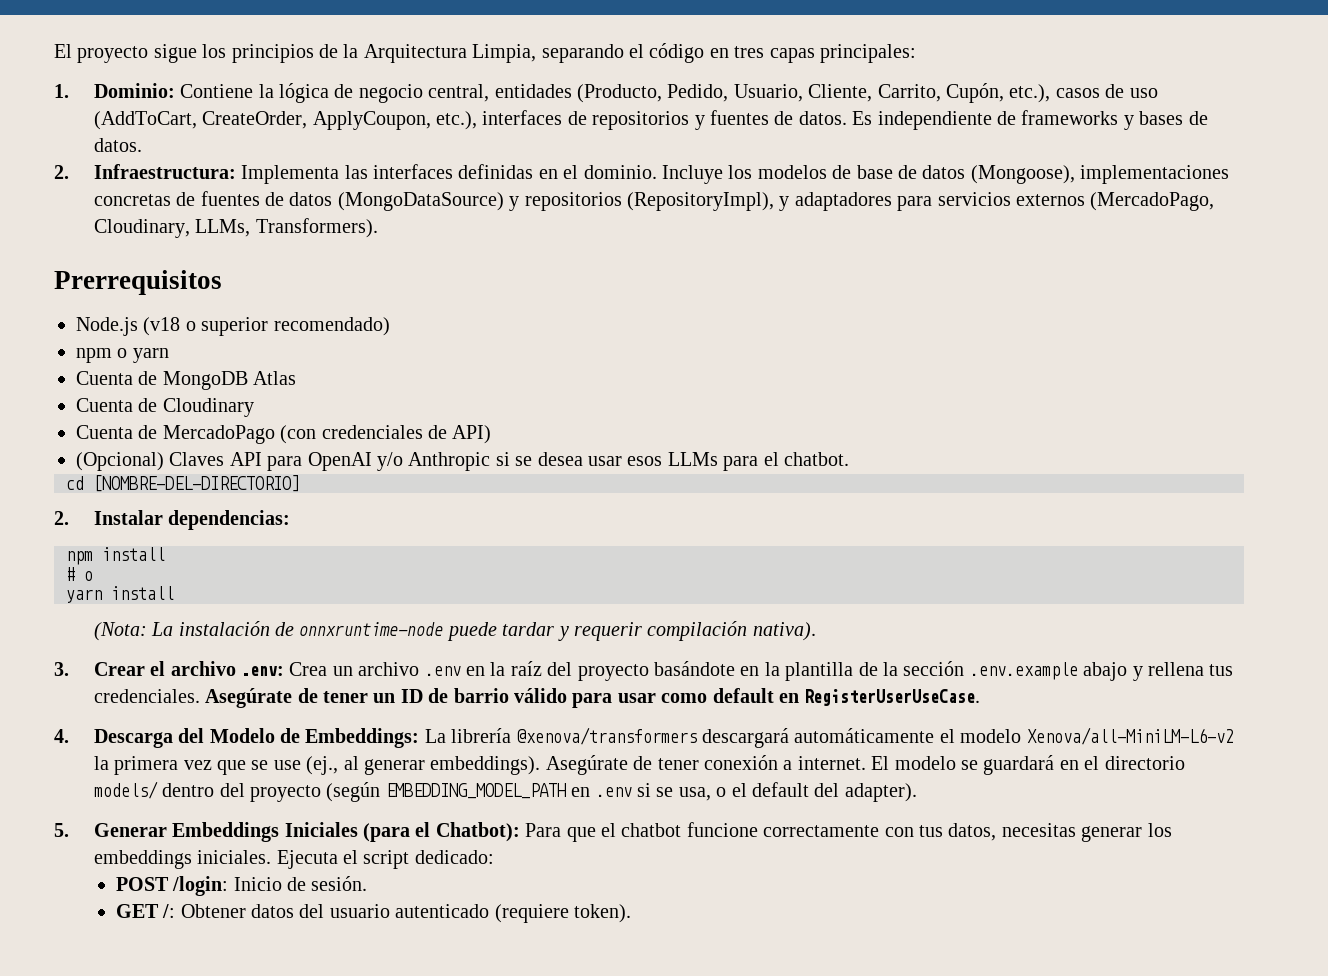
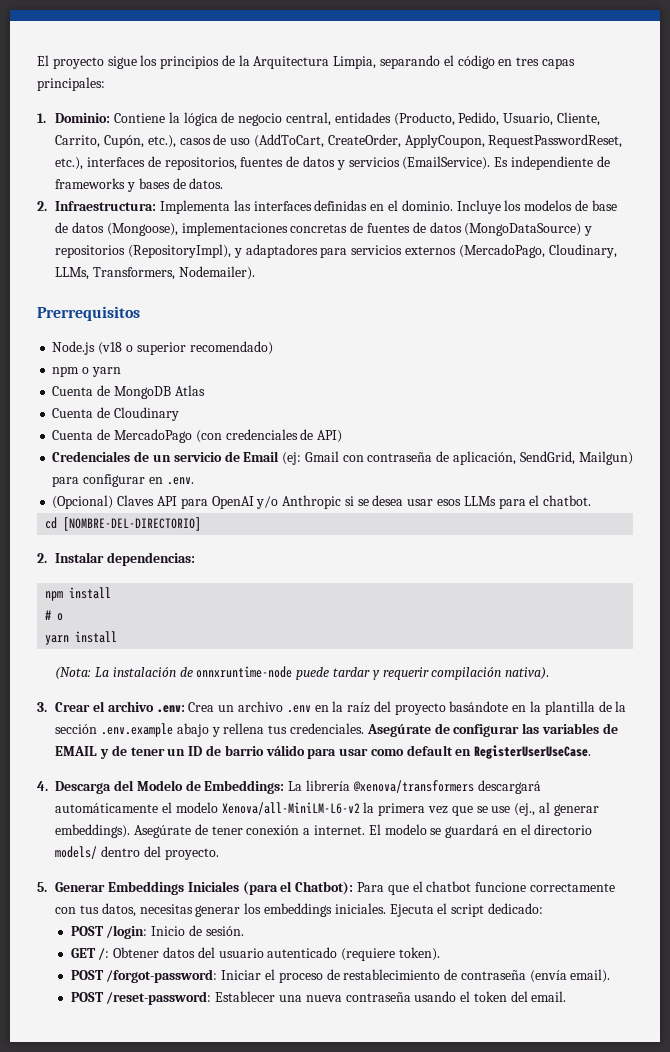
(431, 120) none -> [488,134,623,148] RequestPasswordReset,
[592,110,847,130] repositorios y fuentes de datos. -> [164,156,491,170] repositorios, fuentes de datos y servicios (EmailService).
[255,218,378,238] Transformers). -> [93,266,255,280] Transformers, Nodemailer).
(492, 434) none -> [52,451,633,465] [52,474,194,487] // Credenciales de un servicio de Email (ej: Gmail con contraseña de aplicación, SendGrid, Mailgun) para configurar en .env.
(318, 695) none -> [453,723,618,737] [55,745,127,759] configurar las variables de EMAIL y de
[249,782,917,802] proyecto (según EMBEDDING_MODEL_PATH en .env si se usa, o el default del adapter). -> [164,848,219,860] proyecto.
(631, 913) none -> [70,969,611,983] [70,991,567,1005] // POST /forgot-password: Iniciar el proceso de restablecimiento de contraseña (envía email). // POST /reset-password: Establecer una nueva contraseña usando el token del email.

